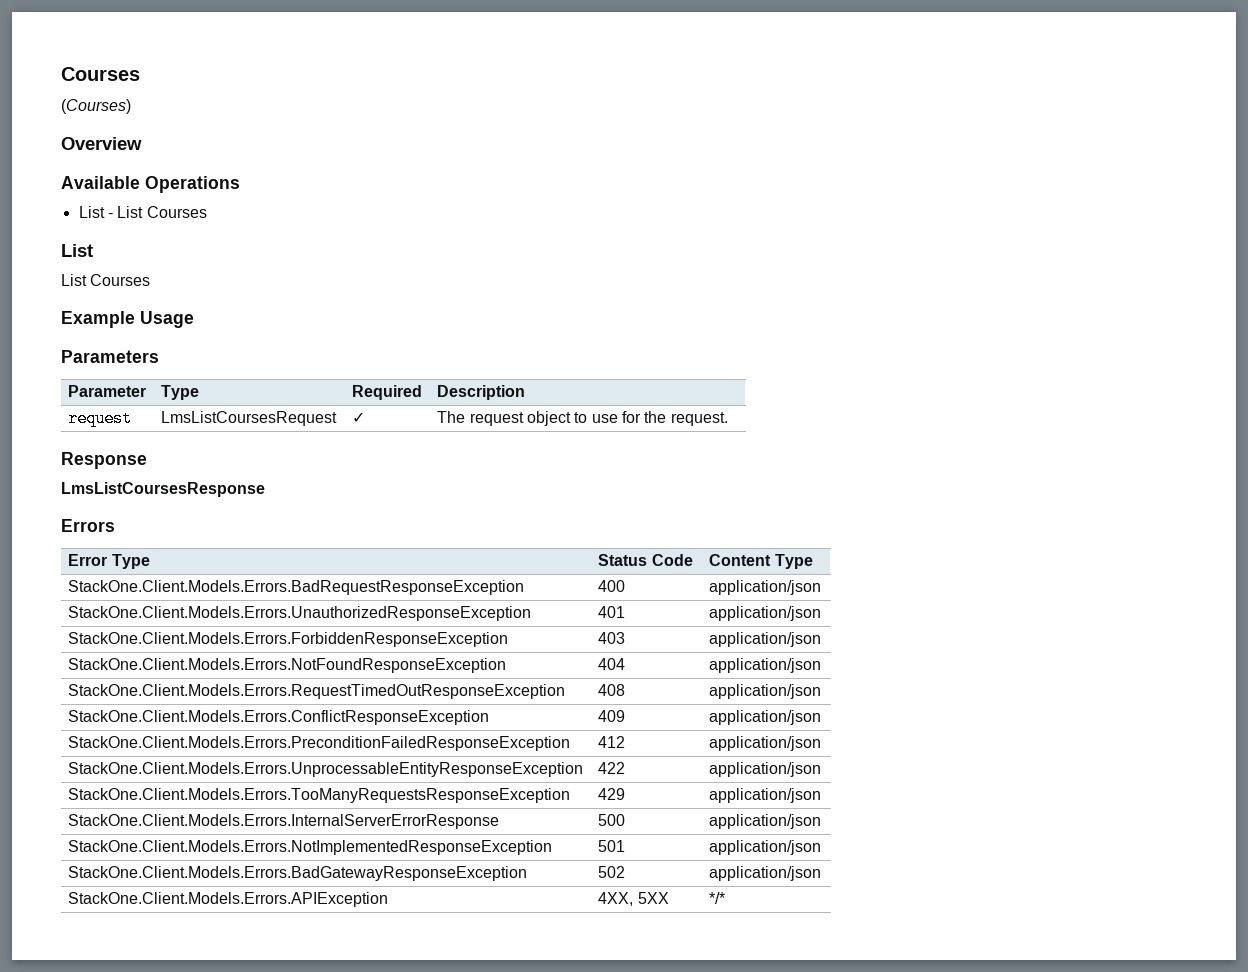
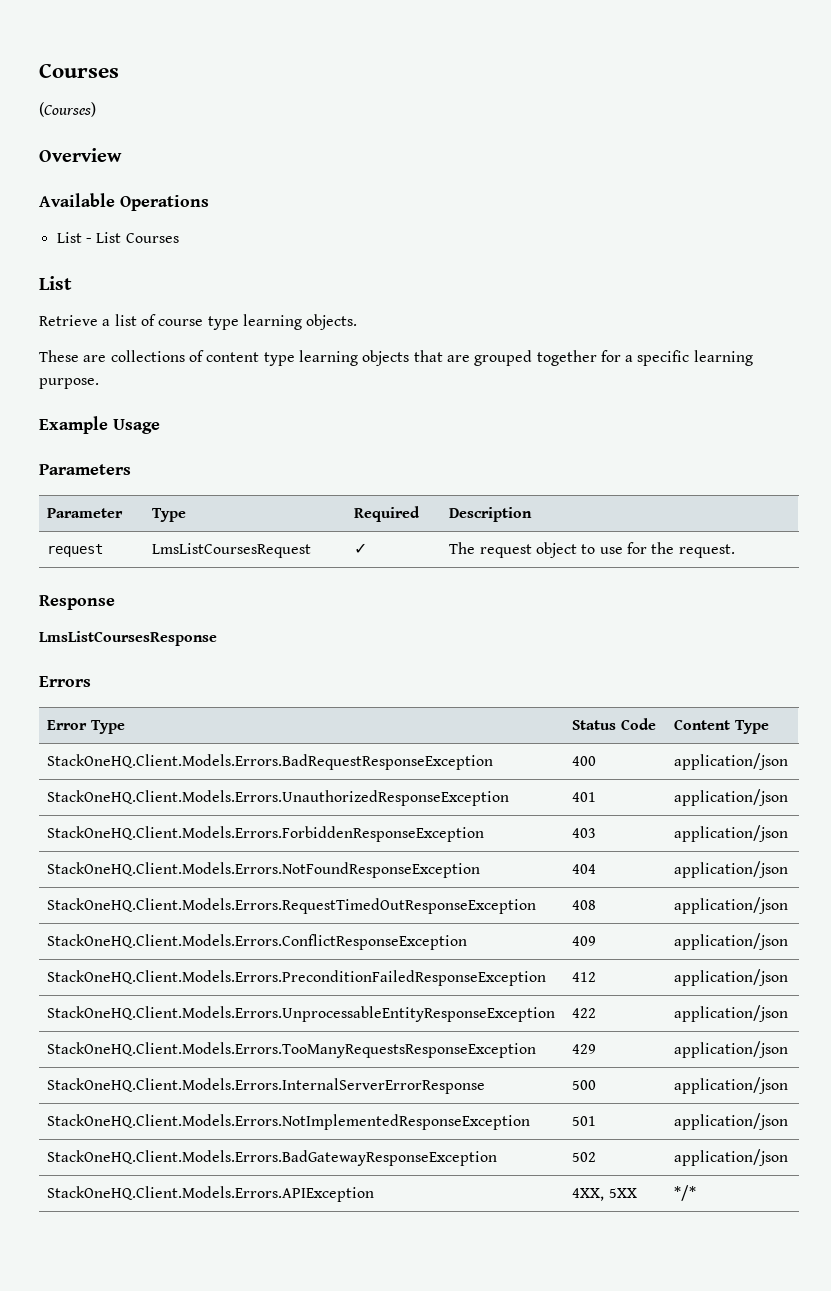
[61,274,151,286] List Courses -> [39,314,358,330] [39,350,753,366] [39,378,99,389] Retrieve a list of course type learning objects. // These are collections of content type learning objects that are grouped together for a specific learning purpose.
[68,580,525,595] StackOne.Client.Models.Errors.BadRequestResponseException -> [47,754,494,770] StackOneHQ.Client.Models.Errors.BadRequestResponseException
[68,606,532,621] StackOne.Client.Models.Errors.UnauthorizedResponseException -> [47,790,510,806] StackOneHQ.Client.Models.Errors.UnauthorizedResponseException
[68,632,509,647] StackOne.Client.Models.Errors.ForbiddenResponseException -> [47,826,485,842] StackOneHQ.Client.Models.Errors.ForbiddenResponseException
[68,658,507,673] StackOne.Client.Models.Errors.NotFoundResponseException -> [47,862,481,878] StackOneHQ.Client.Models.Errors.NotFoundResponseException
[68,684,566,699] StackOne.Client.Models.Errors.RequestTimedOutResponseException -> [47,898,537,914] StackOneHQ.Client.Models.Errors.RequestTimedOutResponseException
[68,710,490,725] StackOne.Client.Models.Errors.ConflictResponseException -> [47,934,468,950] StackOneHQ.Client.Models.Errors.ConflictResponseException
[68,736,571,751] StackOne.Client.Models.Errors.PreconditionFailedResponseException -> [47,970,547,986] StackOneHQ.Client.Models.Errors.PreconditionFailedResponseException
[68,762,584,777] StackOne.Client.Models.Errors.UnprocessableEntityResponseException -> [47,1006,556,1022] StackOneHQ.Client.Models.Errors.UnprocessableEntityResponseException
[68,788,571,803] StackOne.Client.Models.Errors.TooManyRequestsResponseException -> [47,1042,537,1058] StackOneHQ.Client.Models.Errors.TooManyRequestsResponseException
[68,814,500,829] StackOne.Client.Models.Errors.InternalServerErrorResponse -> [47,1078,486,1094] StackOneHQ.Client.Models.Errors.InternalServerErrorResponse
[68,840,553,855] StackOne.Client.Models.Errors.NotImplementedResponseException -> [47,1114,531,1130] StackOneHQ.Client.Models.Errors.NotImplementedResponseException
[68,866,528,881] StackOne.Client.Models.Errors.BadGatewayResponseException -> [47,1150,498,1166] StackOneHQ.Client.Models.Errors.BadGatewayResponseException
[68,892,389,907] StackOne.Client.Models.Errors.APIException -> [47,1186,375,1202] StackOneHQ.Client.Models.Errors.APIException

